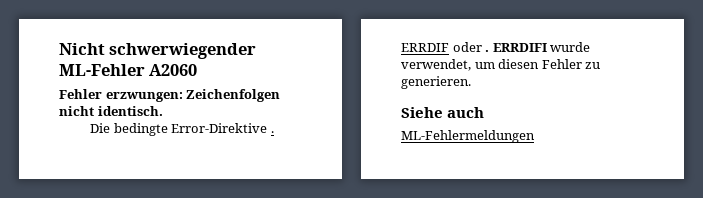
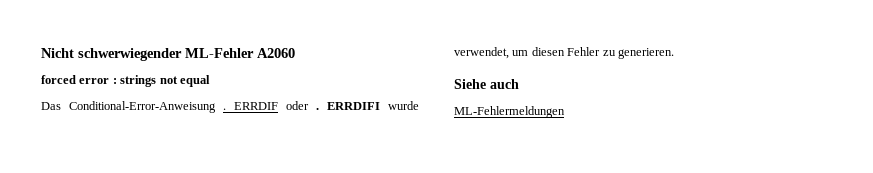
[59,89,281,102] [59,106,163,116] [90,123,268,136] Fehler erzwungen: Zeichenfolgen nicht identisch. // Die bedingte Error-Direktive -> [41,75,210,87] [41,101,216,113] forced error : strings not equal // Das Conditional-Error-Anweisung

